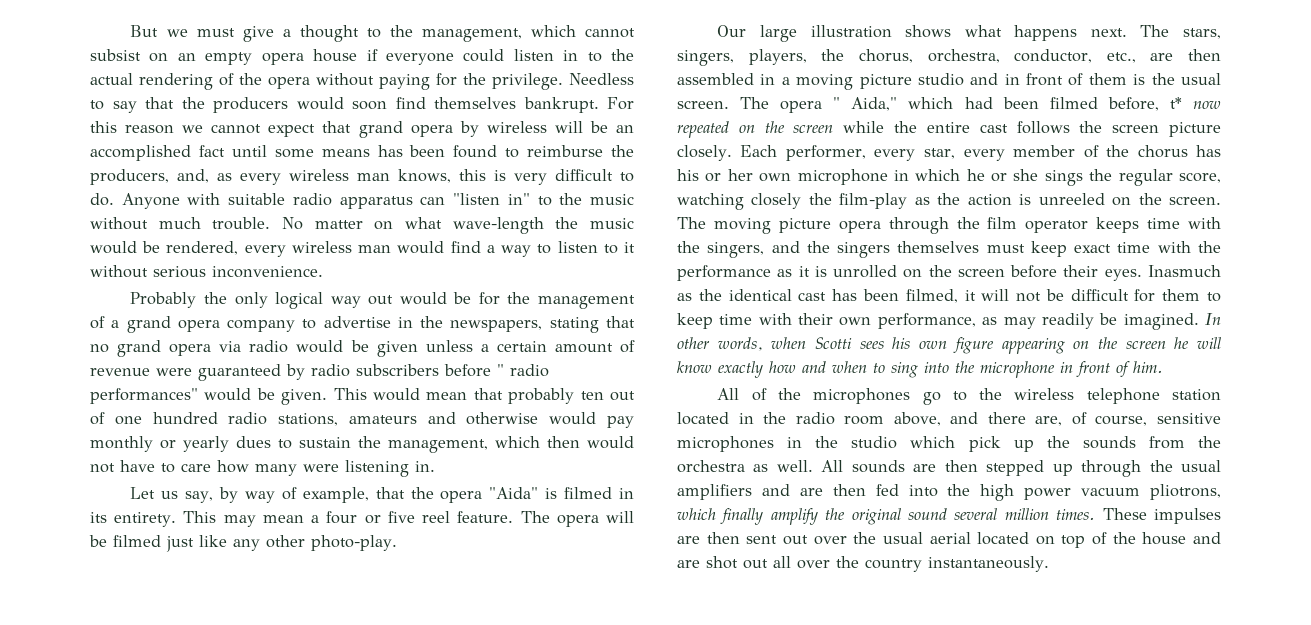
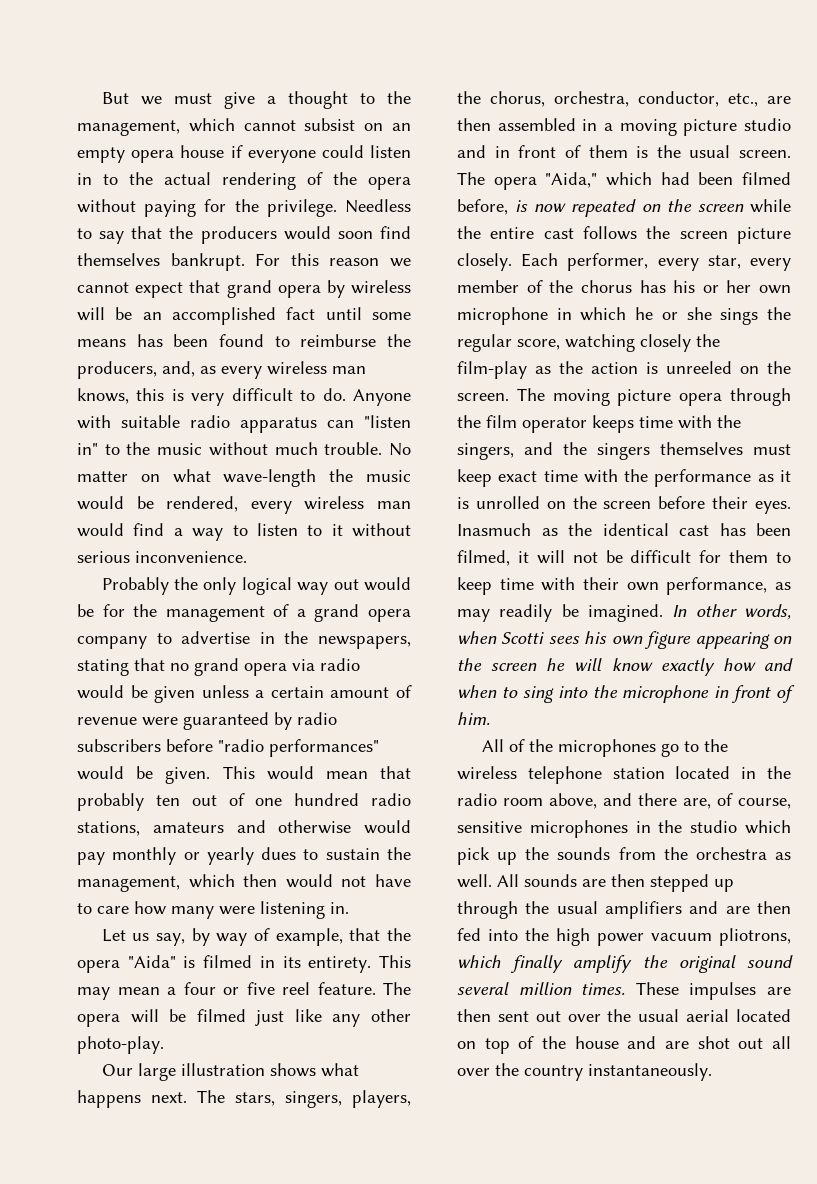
[497,364,549,377] " radio -> [218,739,264,752] "radio
[833,97,898,111] " Aida," -> [545,172,598,188] "Aida,"
[1169,97,1182,109] t* -> [515,200,529,212] is

